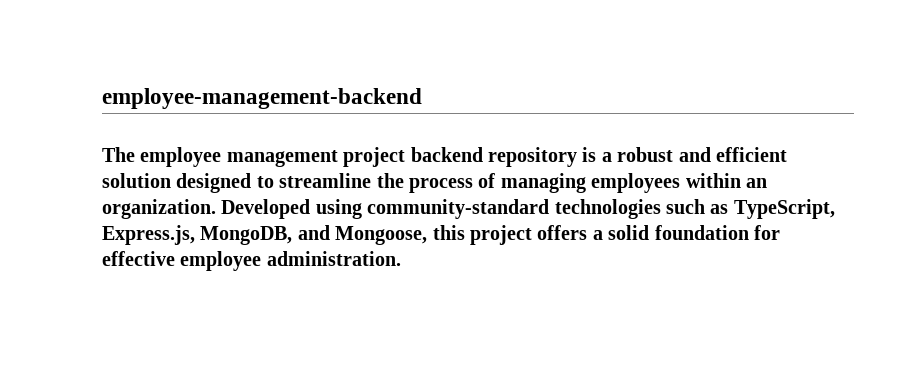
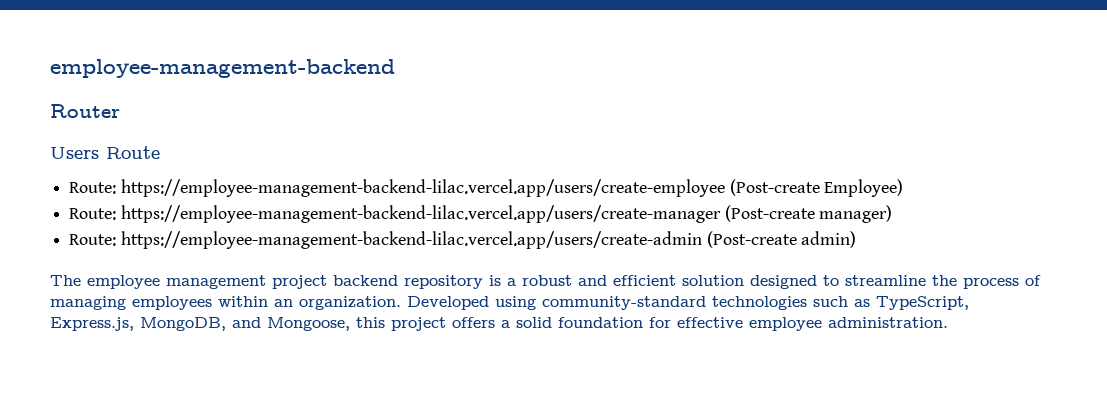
(422, 98) none -> [50,104,120,118] [50,146,160,159] [69,179,904,197] [69,205,893,223] [69,231,857,249] // Router // Users Route // Route: https://employee-management-backend-lilac.vercel.app/users/create-employee (Post-create Employee) // Route: https://employee-management-backend-lilac.vercel.app/users/create-manager (Post-create manager) // Route: https://employee-management-backend-lilac.vercel.app/users/create-admin (Post-create admin)

